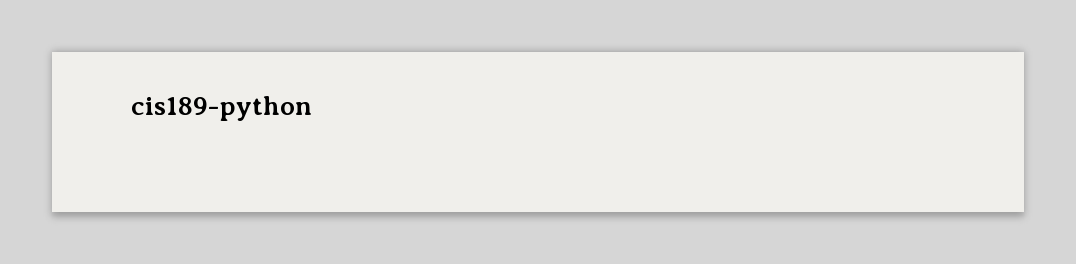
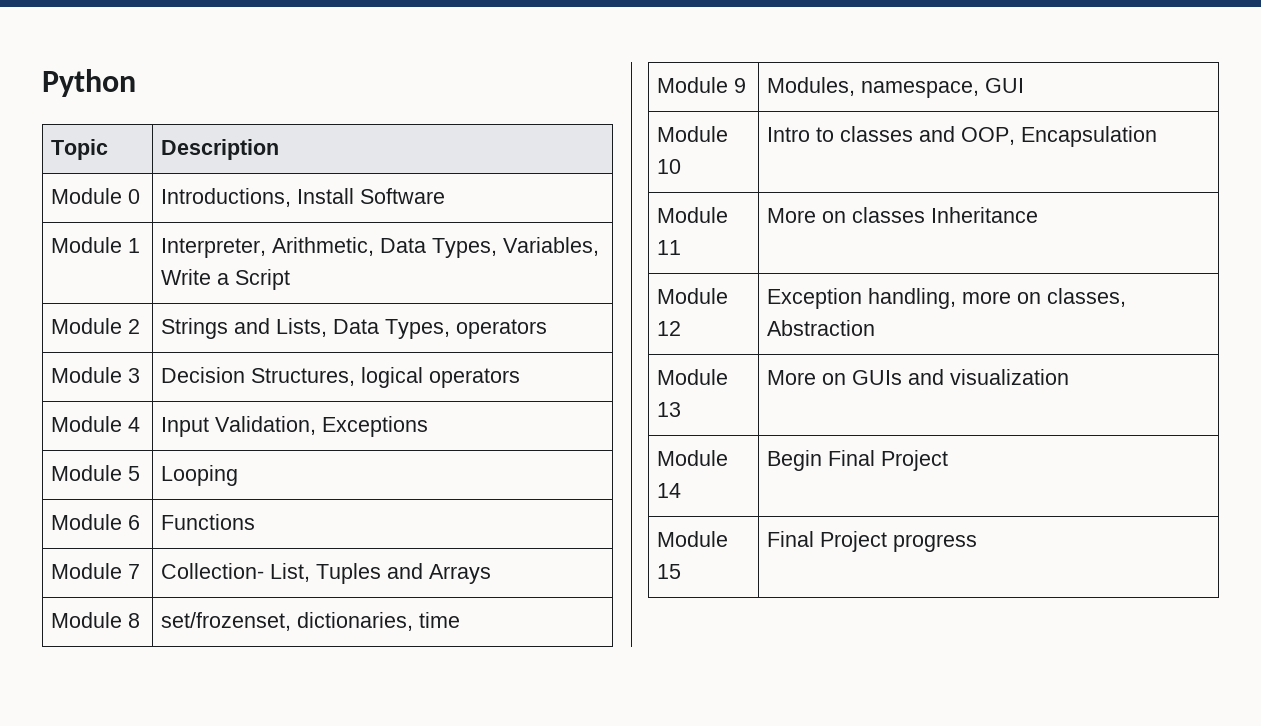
[131,96,312,121] cis189-python -> [42,69,136,97] [50,139,108,160] [160,139,279,160] [50,188,140,204] [160,188,445,207] [50,237,140,253] [160,237,599,258] [160,269,290,290] [50,318,140,334] [160,318,547,339] [50,367,140,383] [160,367,520,388] [50,416,140,432] [160,416,428,437] [50,465,140,481] [160,465,238,486] [50,514,140,530] [160,514,255,530] [50,563,140,579] [160,563,491,584] [50,612,140,628] [160,612,460,631] [656,77,746,93] [766,77,1024,98] [656,126,728,142] [656,159,681,174] [766,126,1157,147] [656,207,728,223] [656,240,681,255] [766,207,1038,223] [656,288,728,304] [656,321,681,336] [766,288,1126,309] [766,320,875,336] [656,369,728,385] [656,402,681,417] [766,369,1069,385] [656,450,728,466] [656,483,681,498] [766,450,948,471] [656,531,728,547] [656,564,681,579] [766,531,977,552] Python // Topic | Description // Module 0 | Introductions, Install Software // Module 1 | Interpreter, Arithmetic, Data Types, Variables, Write a Script // Module 2 | Strings and Lists, Data Types, operators // Module 3 | Decision Structures, logical operators // Module 4 | Input Validation, Exceptions // Module 5 | Looping // Module 6 | Functions // Module 7 | Collection- List, Tuples and Arrays // Module 8 | set/frozenset, dictionaries, time // Module 9 | Modules, namespace, GUI // Module 10 | Intro to classes and OOP, Encapsulation // Module 11 | More on classes Inheritance // Module 12 | Exception handling, more on classes, Abstraction // Module 13 | More on GUIs and visualization // Module 14 | Begin Final Project // Module 15 | Final Project progress

